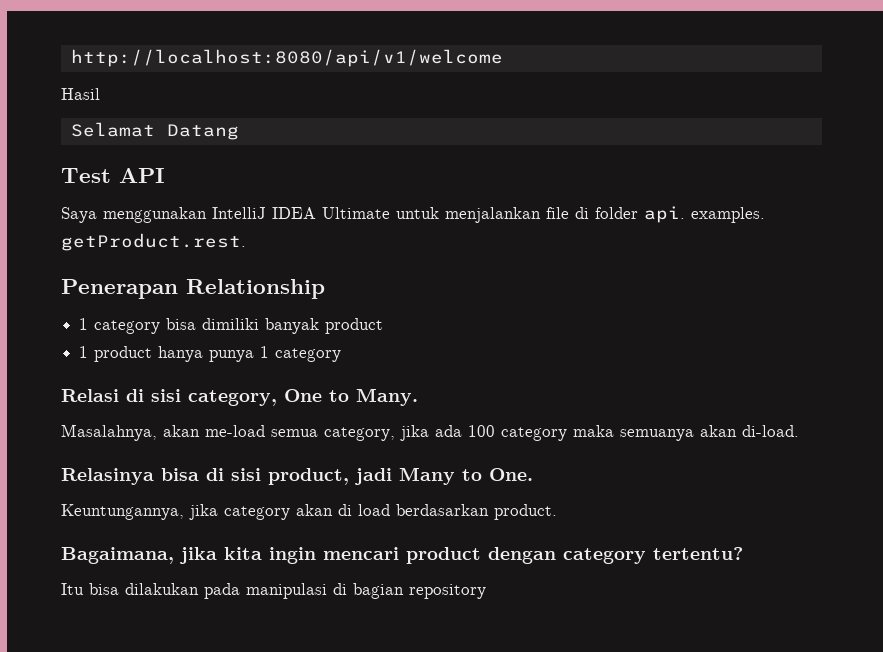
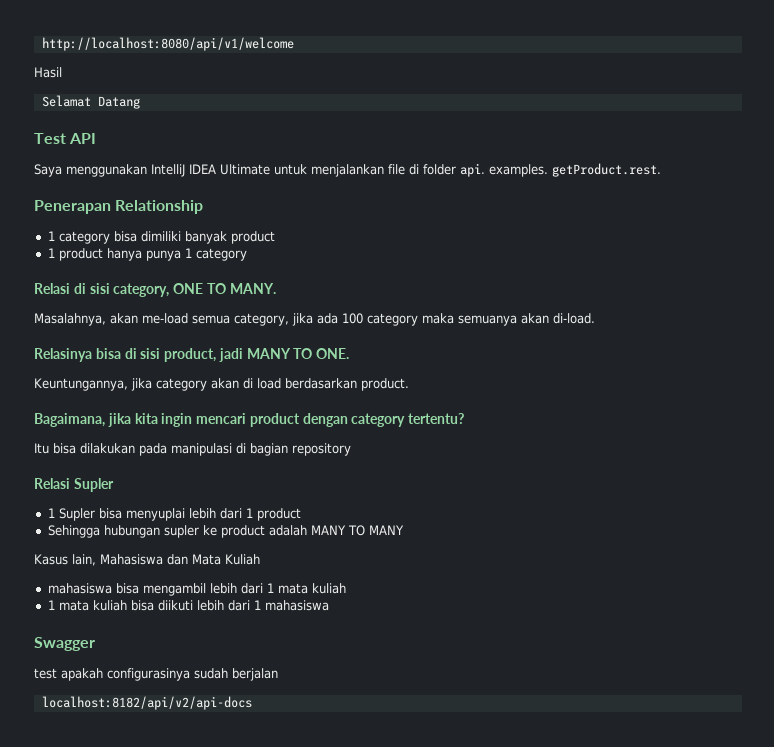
[284,388,418,406] One to Many. -> [173,283,276,294] ONE TO MANY.
[399,467,533,485] Many to One. -> [246,348,350,359] MANY TO ONE.
(486, 591) none -> [34,478,114,492] [47,508,301,521] [47,525,404,538] [34,554,260,566] [47,583,346,596] [47,600,329,611] [34,637,95,651] [34,668,278,681] [41,696,252,710] // Relasi Supler // 1 Supler bisa menyuplai lebih dari 1 product // Sehingga hubungan supler ke product adalah MANY TO MANY // Kasus lain, Mahasiswa dan Mata Kuliah // mahasiswa bisa mengambil lebih dari 1 mata kuliah // 1 mata kuliah bisa diikuti lebih dari 1 mahasiswa // Swagger // test apakah configurasinya sudah berjalan // localhost:8182/api/v2/api-docs

